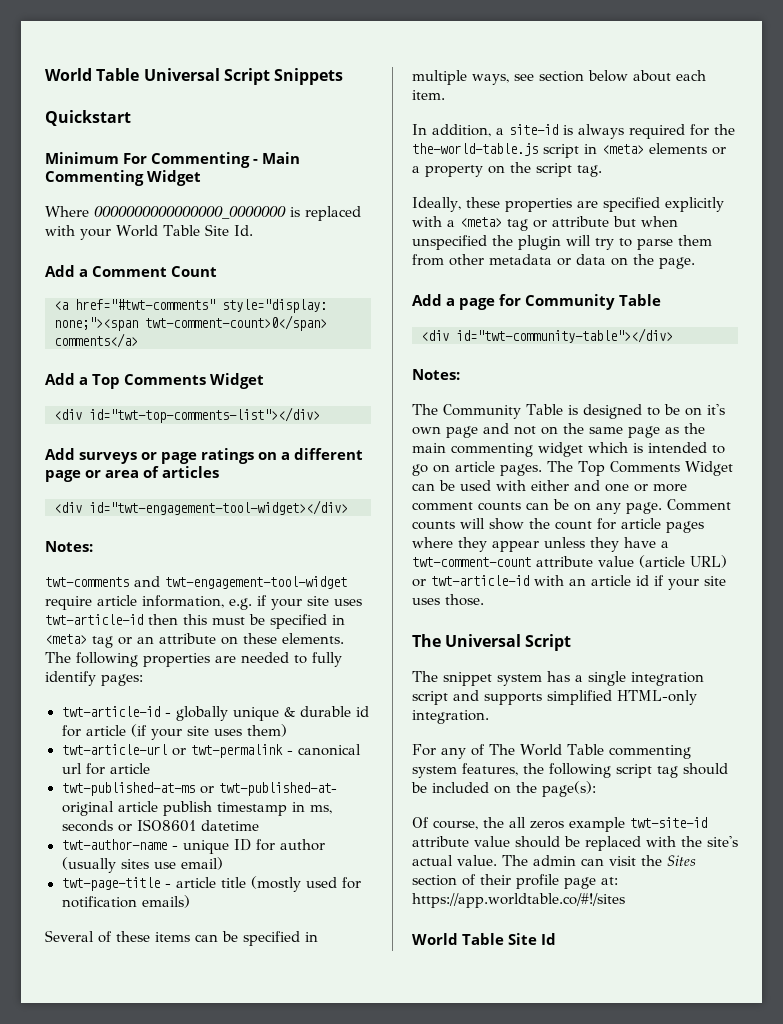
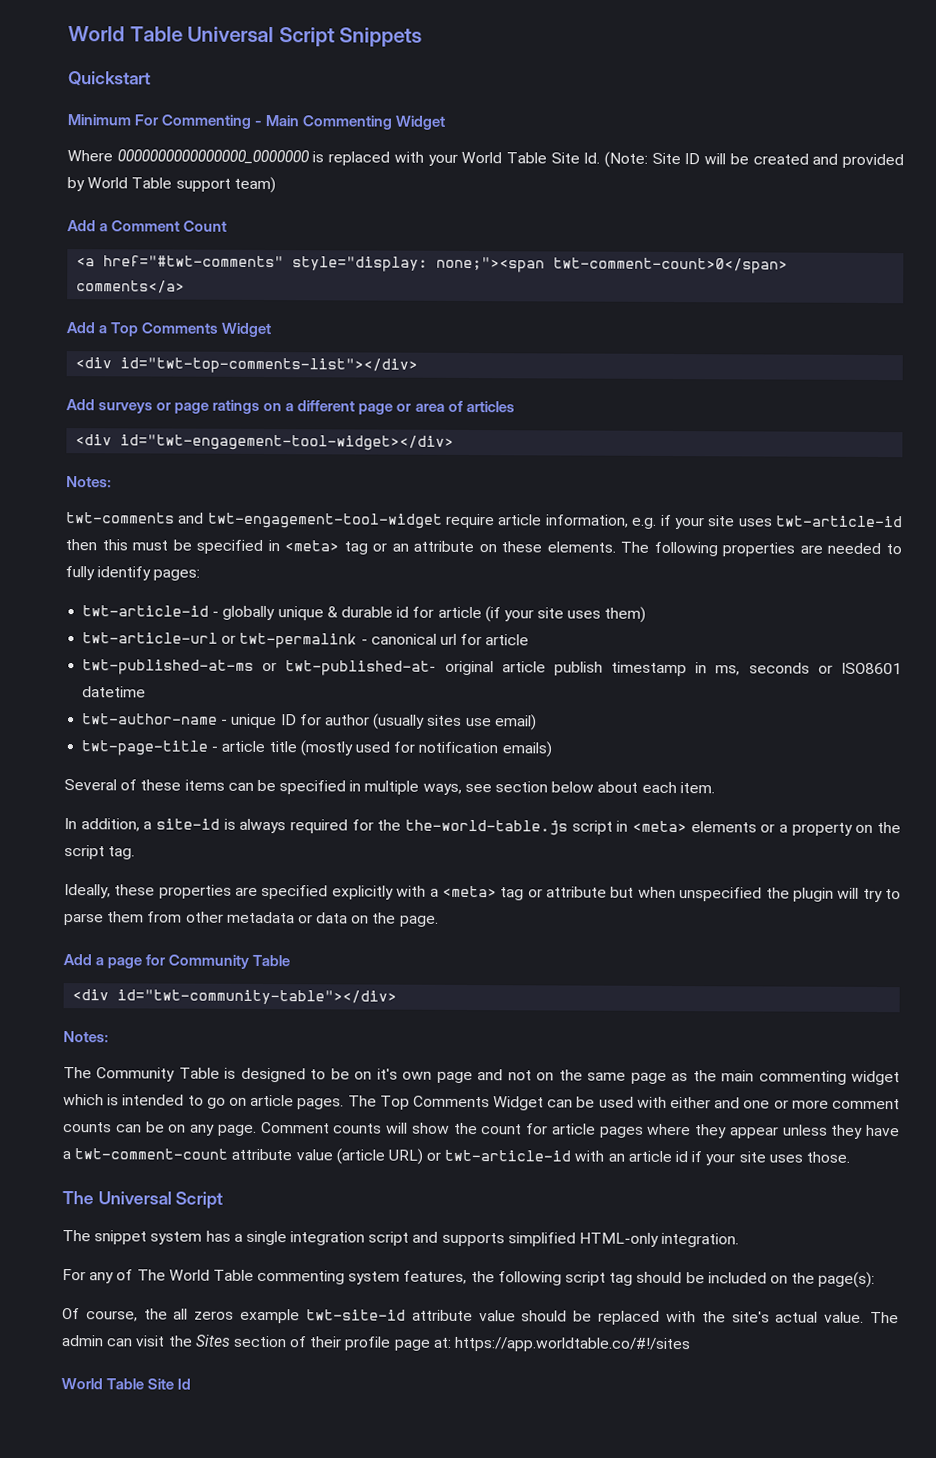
(253, 230) none -> [604,151,905,169] [67,176,276,194] (Note: Site ID will be created and provided by World Table support team)

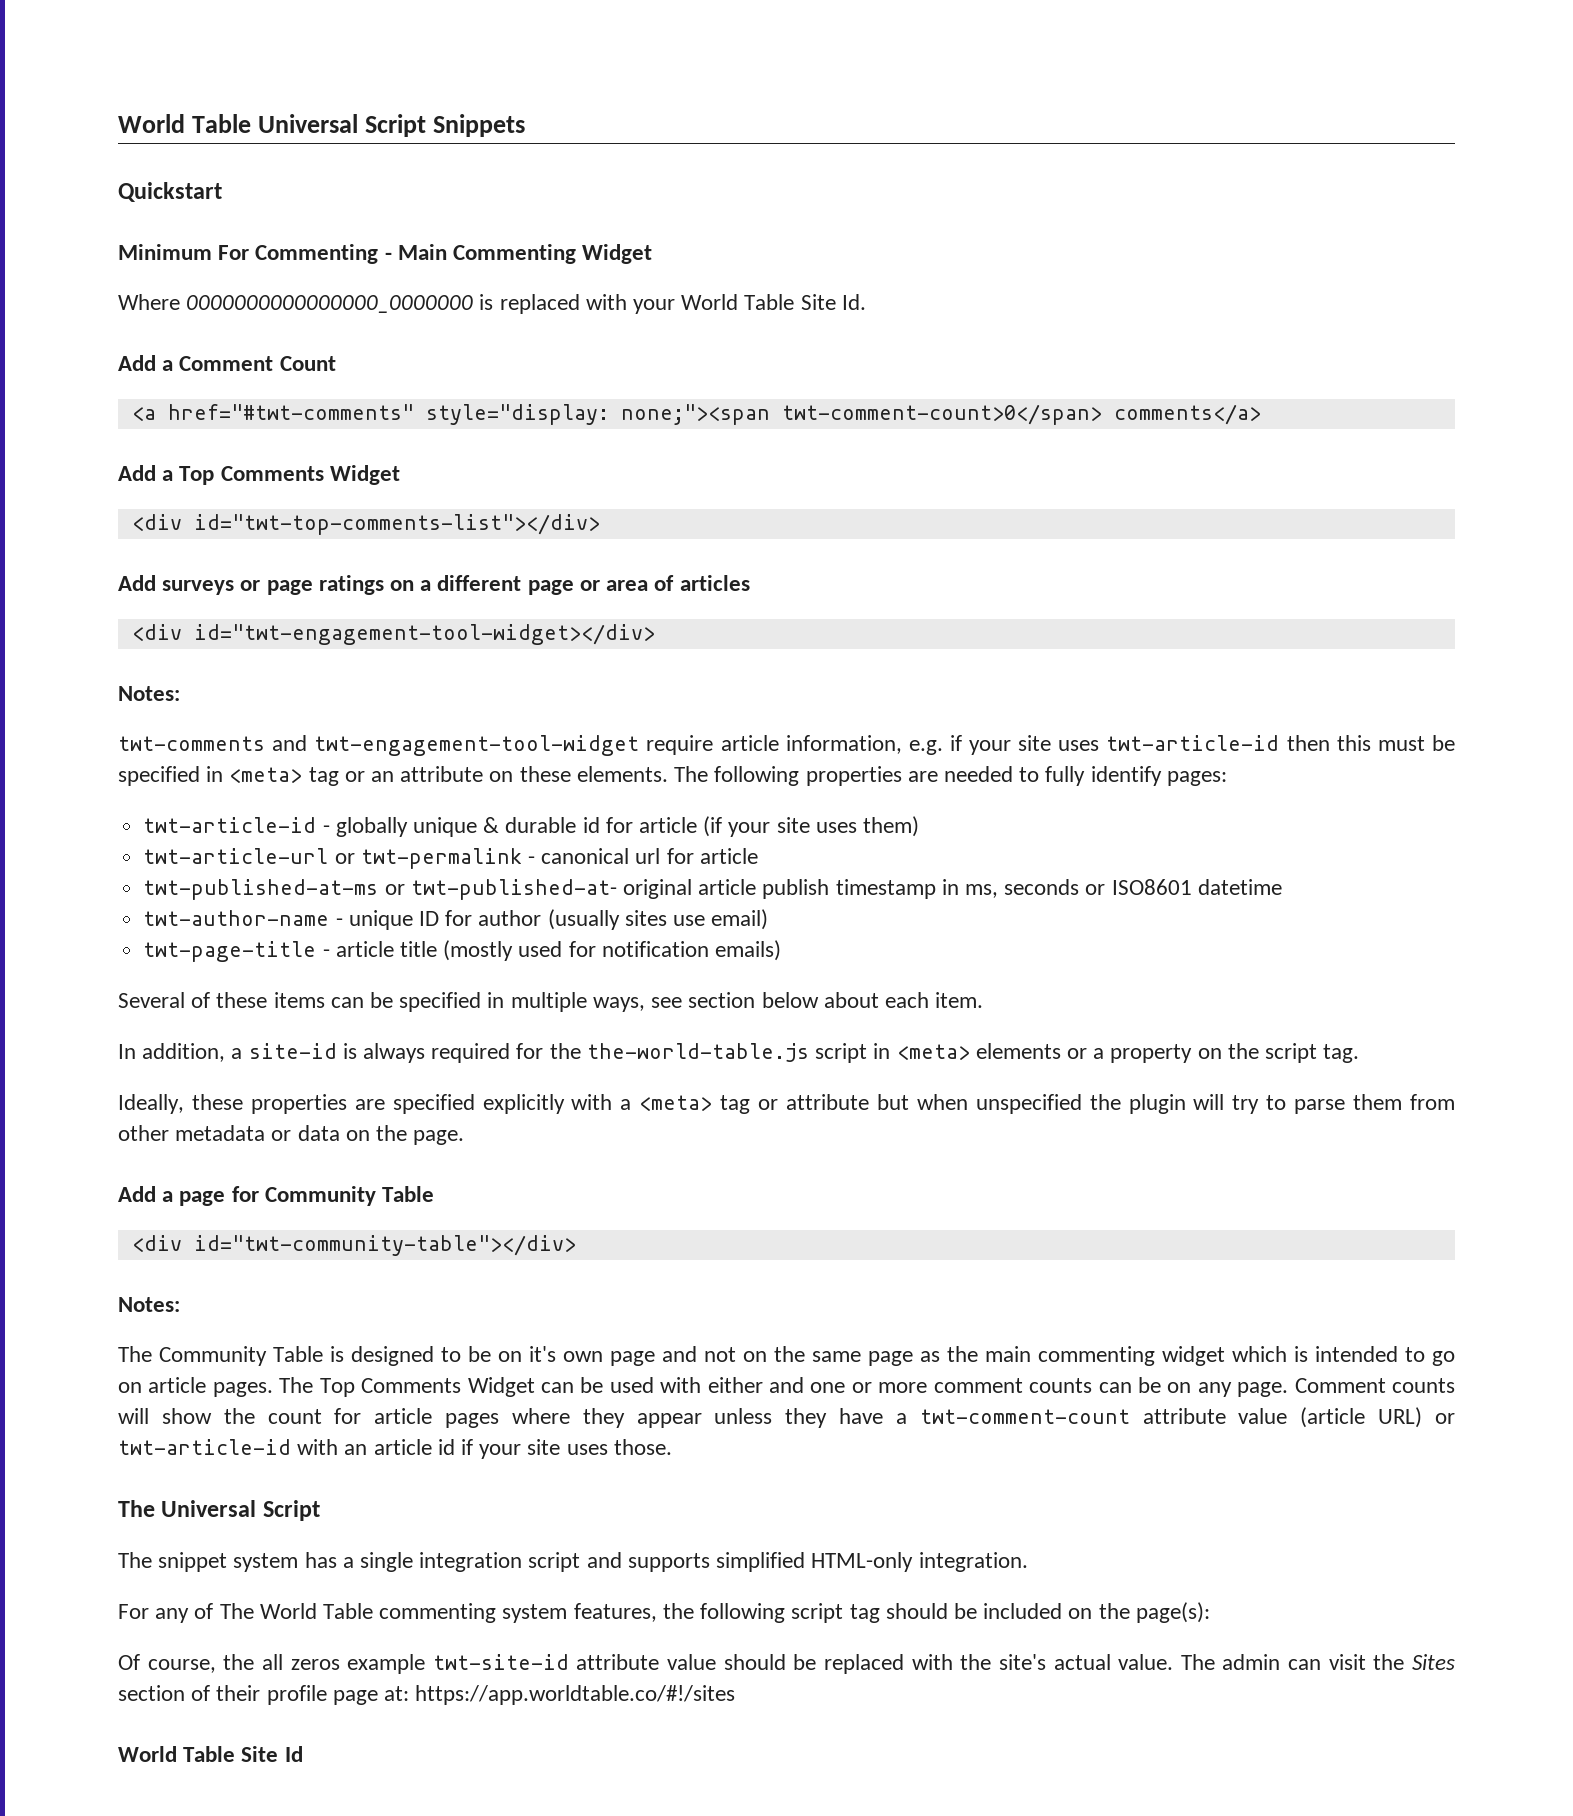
[604,151,905,169] [67,176,276,194] (Note: Site ID will be created and provided by World Table support team) -> (866, 302) none

